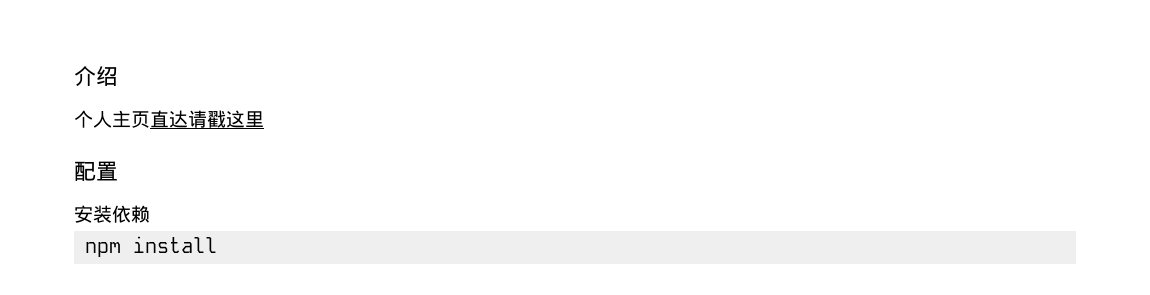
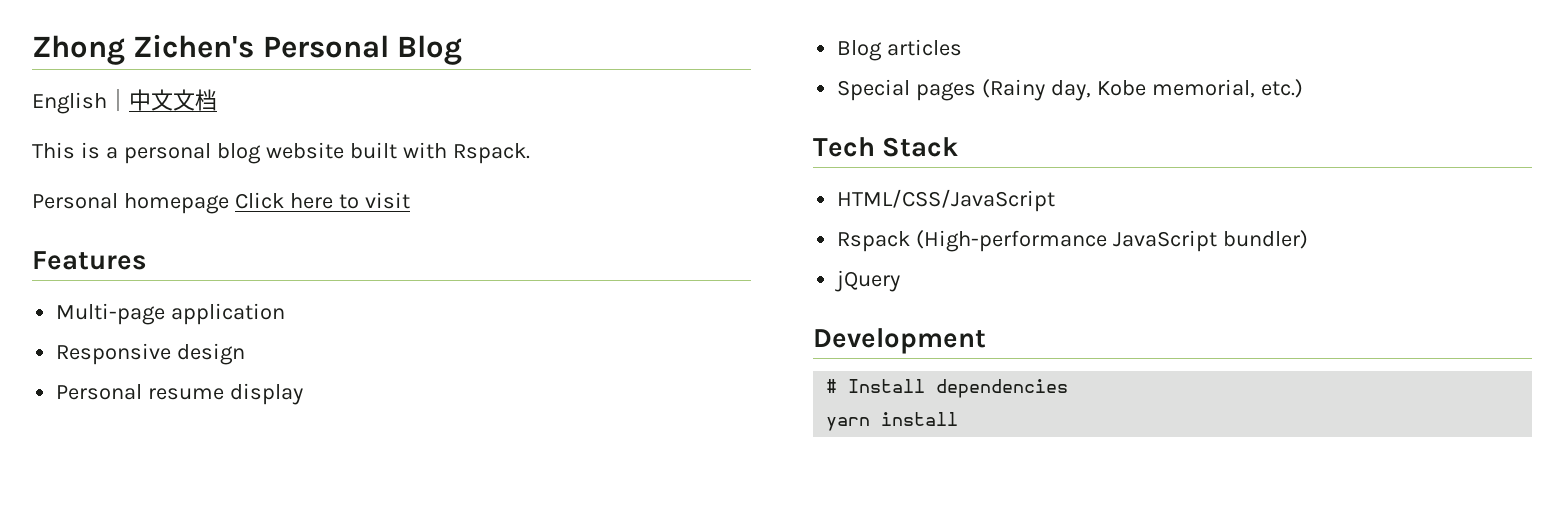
[74,66,118,87] [74,110,264,128] [74,161,118,181] [74,205,150,223] [85,242,122,257] 介绍 // 个人主页直达请戳这里 // 配置 // 安装依赖 // npm -> [32,34,463,65] [32,89,217,114] [32,142,530,164] [32,192,410,214] [32,251,147,270] [56,303,286,325] [56,343,246,365] [56,383,304,405] [837,39,963,61] [837,79,1303,101] [813,137,959,157] [837,189,1056,212] [837,230,1309,252] [835,270,901,292] [813,328,986,354] [826,379,1069,398] [826,417,871,431] Zhong Zichen's Personal Blog // English｜中文文档 // This is a personal blog website built with Rspack. // Personal homepage Click here to visit // Features // Multi-page application // Responsive design // Personal resume display // Blog articles // Special pages (Rainy day, Kobe memorial, etc.) // Tech Stack // HTML/CSS/JavaScript // Rspack (High-performance JavaScript bundler) // jQuery // Development // # Install dependencies // yarn

